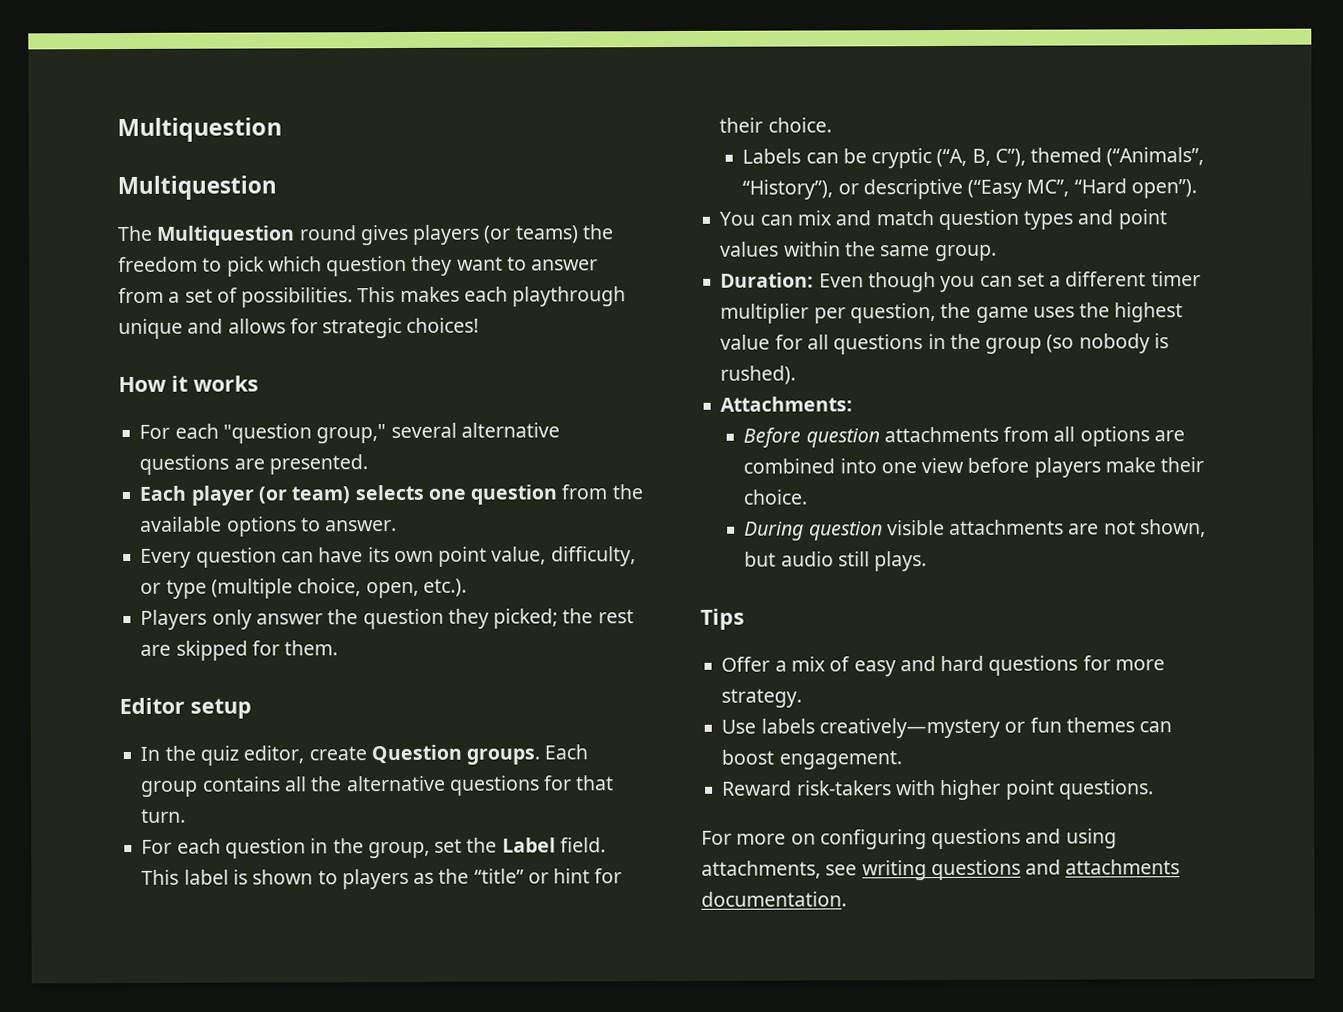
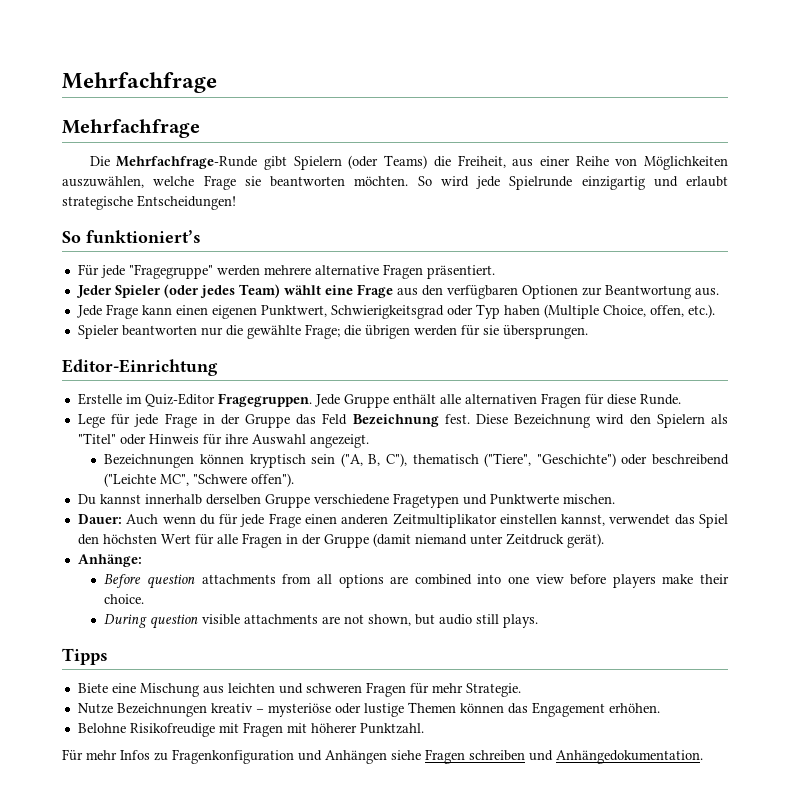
[117,117,282,143] [117,175,277,201] [117,224,614,246] [118,255,599,277] [118,286,627,308] [118,317,480,340] [118,375,259,393] [139,422,560,444] [139,454,368,475] [139,484,643,506] [140,516,398,537] [140,546,636,568] [140,578,467,599] [140,608,634,630] [140,640,339,661] [119,697,252,719] [140,744,589,766] [141,775,615,797] [141,808,187,823] [141,837,606,859] [141,868,623,890] [719,117,832,133] [742,147,1205,169] [742,178,1197,200] [719,209,1167,231] [720,241,997,262] [720,271,1201,293] [720,302,1184,324] [720,333,1169,355] [720,365,797,385] [720,396,854,412] Multiquestion // Multiquestion // The Multiquestion round gives players (or teams) the freedom to pick which question they want to answer from a set of possibilities. This makes each playthrough unique and allows for strategic choices! // How it works // For each "question group," several alternative questions are presented. // Each player (or team) selects one question from the available options to answer. // Every question can have its own point value, difficulty, or type (multiple choice, open, etc.). // Players only answer the question they picked; the rest are skipped for them. // Editor setup // In the quiz editor, create Question groups. Each group contains all the alternative questions for that turn. // For each question in the group, set the Label field. This label is shown to players as the “title” or hint for their choice. // Labels can be cryptic (“A, B, C”), themed (“Animals”, “History”), or descriptive (“Easy MC”, “Hard open”). // You can mix and match question types and point values within the same group. // Duration: Even though you can set a different timer multiplier per question, the game uses the highest value for all questions in the group (so nobody is rushed). // Attachments: -> [62,72,217,93] [62,119,200,138] [89,155,728,170] [62,175,728,190] [62,195,236,210] [62,230,201,243] [77,264,495,279] [75,284,719,299] [76,304,715,319] [77,324,588,339] [62,359,218,376] [77,393,681,408] [77,413,728,428] [77,433,369,448] [104,453,729,468] [104,473,295,487] [77,493,615,508] [77,513,728,528] [77,533,604,548] [77,554,142,567] Mehrfachfrage // Mehrfachfrage // Die Mehrfachfrage-Runde gibt Spielern (oder Teams) die Freiheit, aus einer Reihe von Möglichkeiten auszuwählen, welche Frage sie beantworten möchten. So wird jede Spielrunde einzigartig und erlaubt strategische Entscheidungen! // So funktioniert’s // Für jede "Fragegruppe" werden mehrere alternative Fragen präsentiert. // Jeder Spieler (oder jedes Team) wählt eine Frage aus den verfügbaren Optionen zur Beantwortung aus. // Jede Frage kann einen eigenen Punktwert, Schwierigkeitsgrad oder Typ haben (Multiple Choice, offen, etc.). // Spieler beantworten nur die gewählte Frage; die übrigen werden für sie übersprungen. // Editor-Einrichtung // Erstelle im Quiz-Editor Fragegruppen. Jede Gruppe enthält alle alternativen Fragen für diese Runde. // Lege für jede Frage in der Gruppe das Feld Bezeichnung fest. Diese Bezeichnung wird den Spielern als "Titel" oder Hinweis für ihre Auswahl angezeigt. // Bezeichnungen können kryptisch sein ("A, B, C"), thematisch ("Tiere", "Geschichte") oder beschreibend ("Leichte MC", "Schwere offen"). // Du kannst innerhalb derselben Gruppe verschiedene Fragetypen und Punktwerte mischen. // Dauer: Auch wenn du für jede Frage einen anderen Zeitmultiplikator einstellen kannst, verwendet das Spiel den höchsten Wert für alle Fragen in der Gruppe (damit niemand unter Zeitdruck gerät). // Anhänge:
[700,608,745,630] [721,655,1165,677] [721,688,803,708] [721,717,1173,739] [721,749,902,770] [722,779,1154,801] [701,828,1117,850] [701,859,1181,881] [701,891,847,907] Tips // Offer a mix of easy and hard questions for more strategy. // Use labels creatively—mystery or fun themes can boost engagement. // Reward risk-takers with higher point questions. // For more on configuring questions and using attachments, see writing questions and attachments documentation. -> [62,648,108,665] [77,682,521,697] [77,702,660,717] [77,722,424,737] [62,749,703,764] Tipps // Biete eine Mischung aus leichten und schweren Fragen für mehr Strategie. // Nutze Bezeichnungen kreativ – mysteriöse oder lustige Themen können das Engagement erhöhen. // Belohne Risikofreudige mit Fragen mit höherer Punktzahl. // Für mehr Infos zu Fragenkonfiguration und Anhängen siehe Fragen schreiben und Anhängedokumentation.

